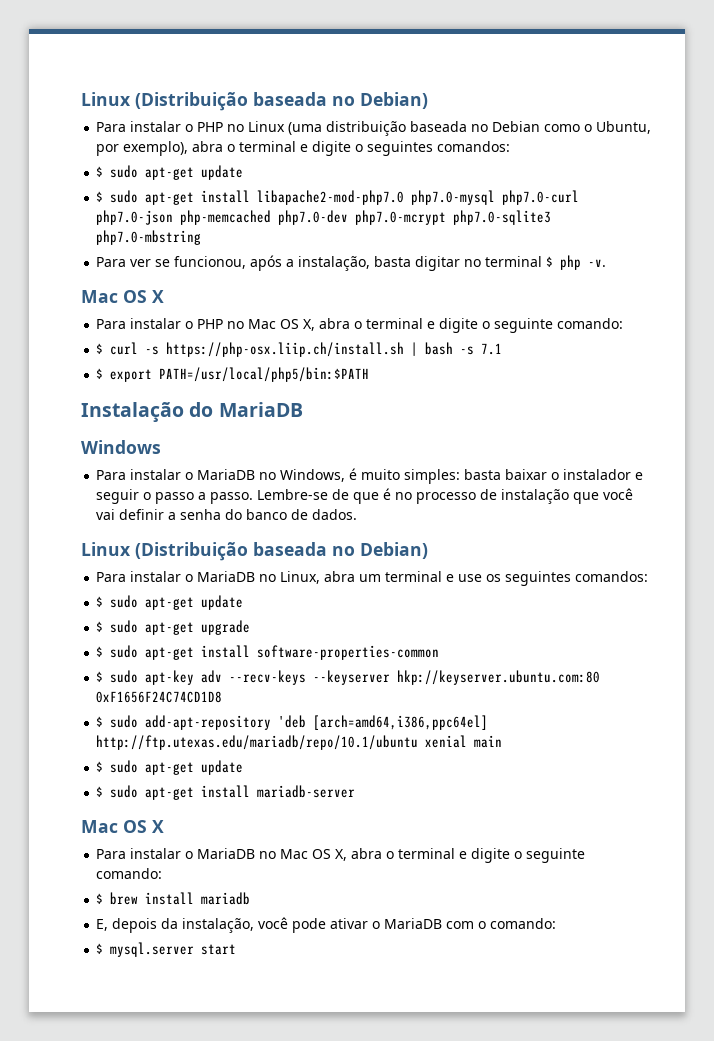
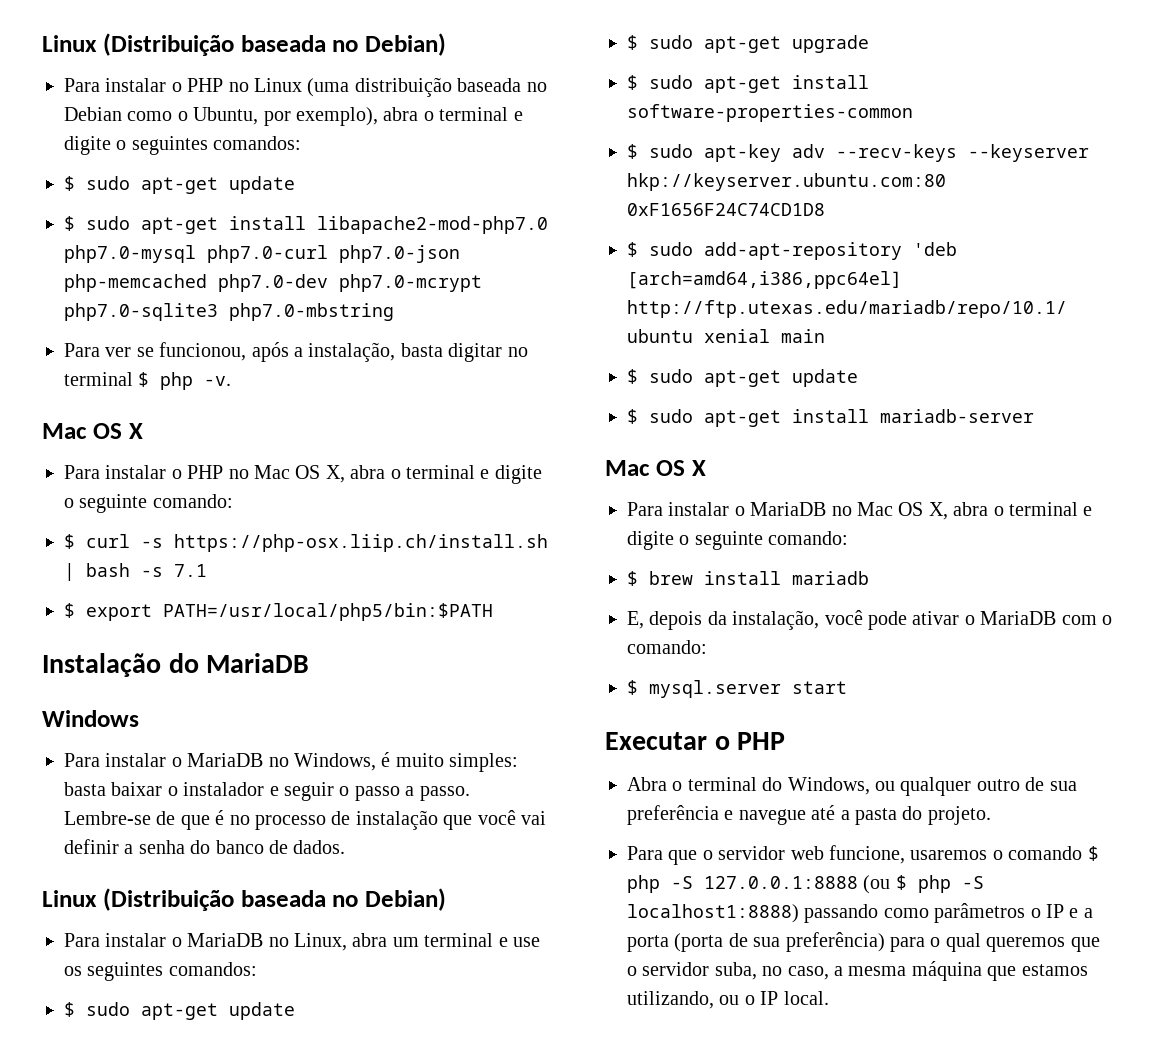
(237, 949) none -> [605,732,786,750] [627,777,1077,796] [627,805,991,825] [627,845,1099,865] [627,875,984,894] [627,903,1093,923] [627,932,1100,952] [627,961,1088,981] [627,991,829,1009] // Executar o PHP // Abra o terminal do Windows, ou qualquer outro de sua preferência e navegue até a pasta do projeto. // Para que o servidor web funcione, usaremos o comando $ php -S 127.0.0.1:8888 (ou $ php -S localhost1:8888) passando como parâmetros o IP e a porta (porta de sua preferência) para o qual queremos que o servidor suba, no caso, a mesma máquina que estamos utilizando, ou o IP local.

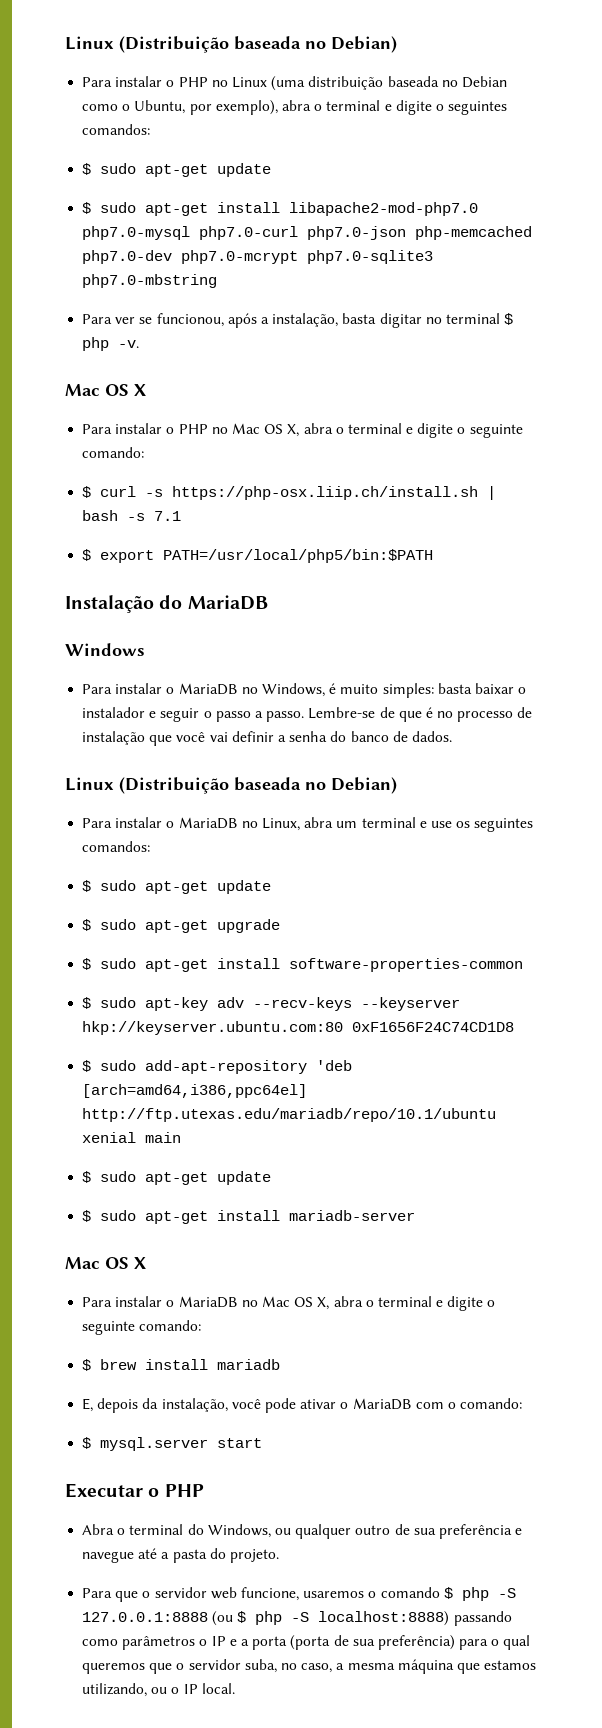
[627,904,799,923] localhost1:8888) -> [318,1611,450,1626] localhost:8888)

